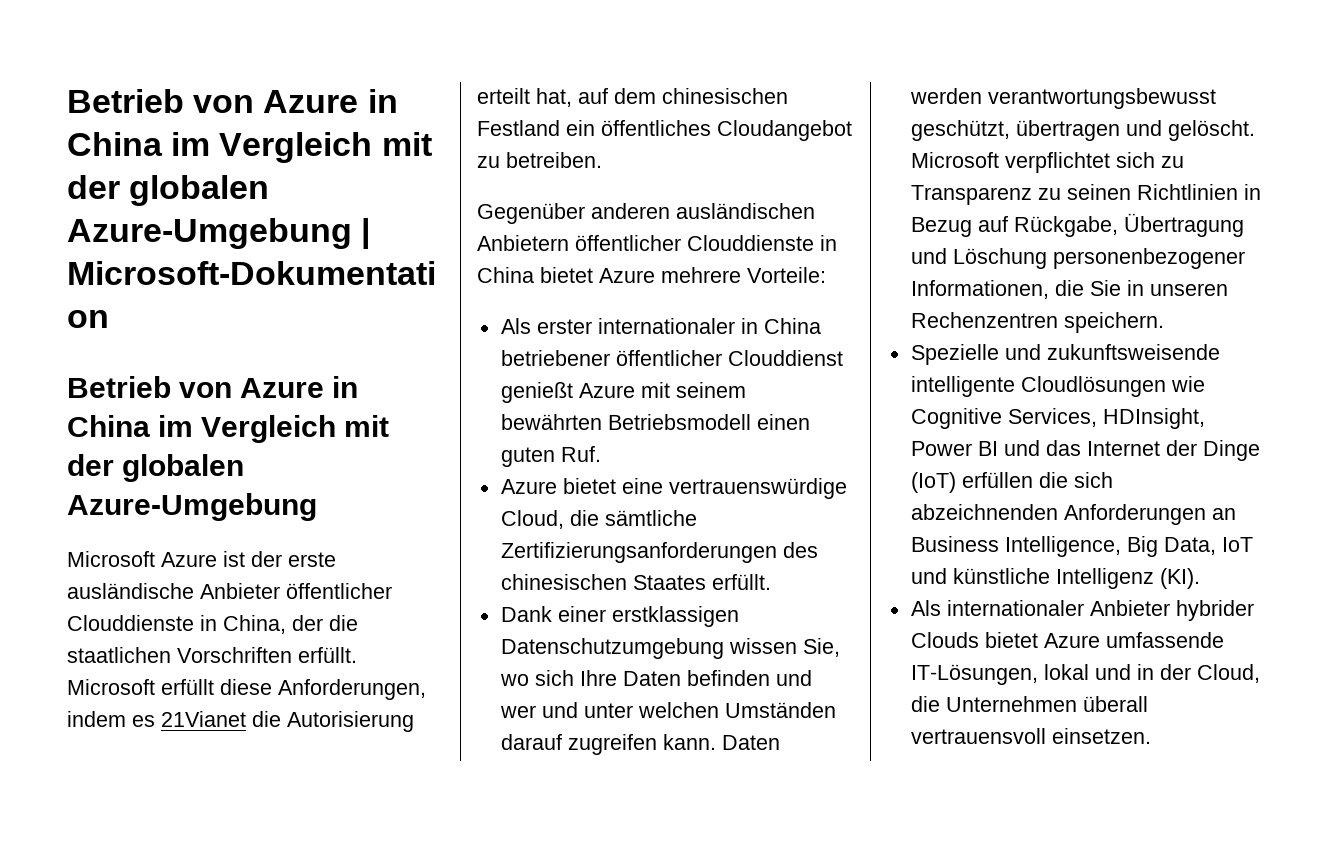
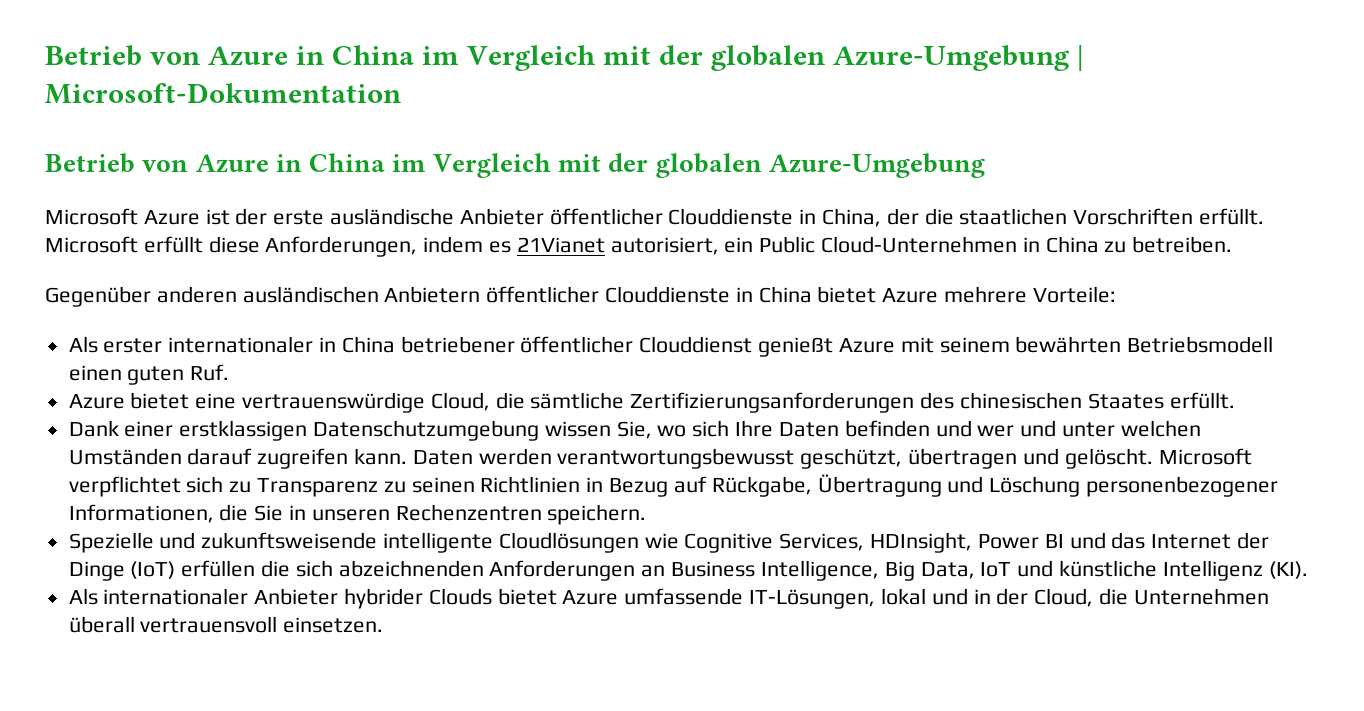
[252,711,414,732] [477,88,788,107] [477,120,852,141] die Autorisierung erteilt hat, auf dem chinesischen Festland ein öffentliches Cloudangebot -> [610,236,1099,255] autorisiert, ein Public Cloud-Unternehmen in China

